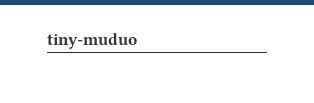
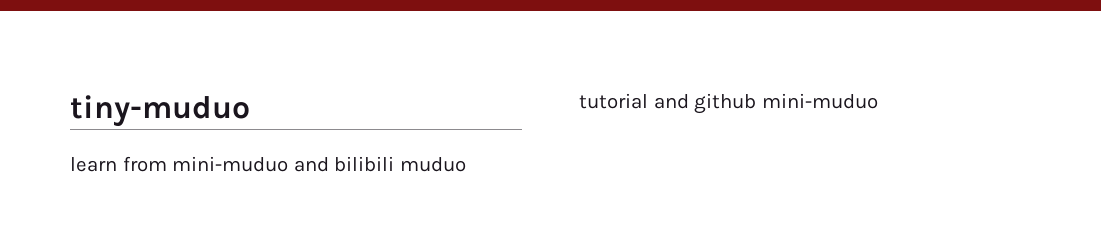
(137, 41) none -> [70,156,466,172] [579,93,878,114] // learn from mini-muduo and bilibili muduo tutorial and github mini-muduo

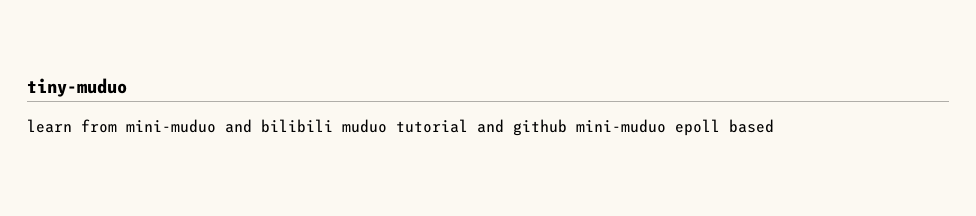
(878, 101) none -> [675,119,774,136] epoll based

